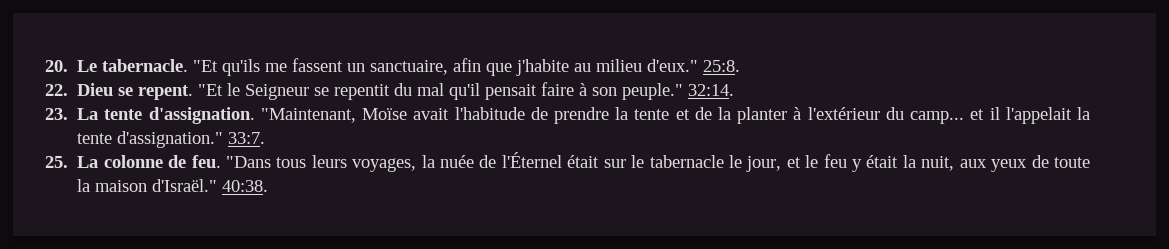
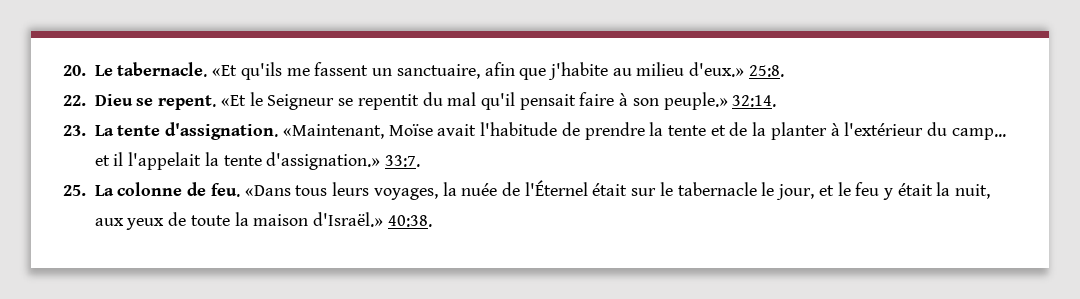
[193,60,219,72] "Et -> [212,65,238,76] «Et
[647,59,699,72] d'eux." -> [689,62,745,77] d'eux.»
[198,84,224,96] "Et -> [220,95,246,106] «Et
[622,83,684,100] peuple." -> [663,92,728,110] peuple.»
[260,108,356,123] "Maintenant, -> [282,124,384,139] «Maintenant,
[117,131,224,148] d'assignation." -> [266,152,381,170] d'assignation.»
[225,156,271,168] "Dans -> [244,185,291,196] «Dans
[152,179,218,192] d'Israël." -> [313,212,384,227] d'Israël.»

